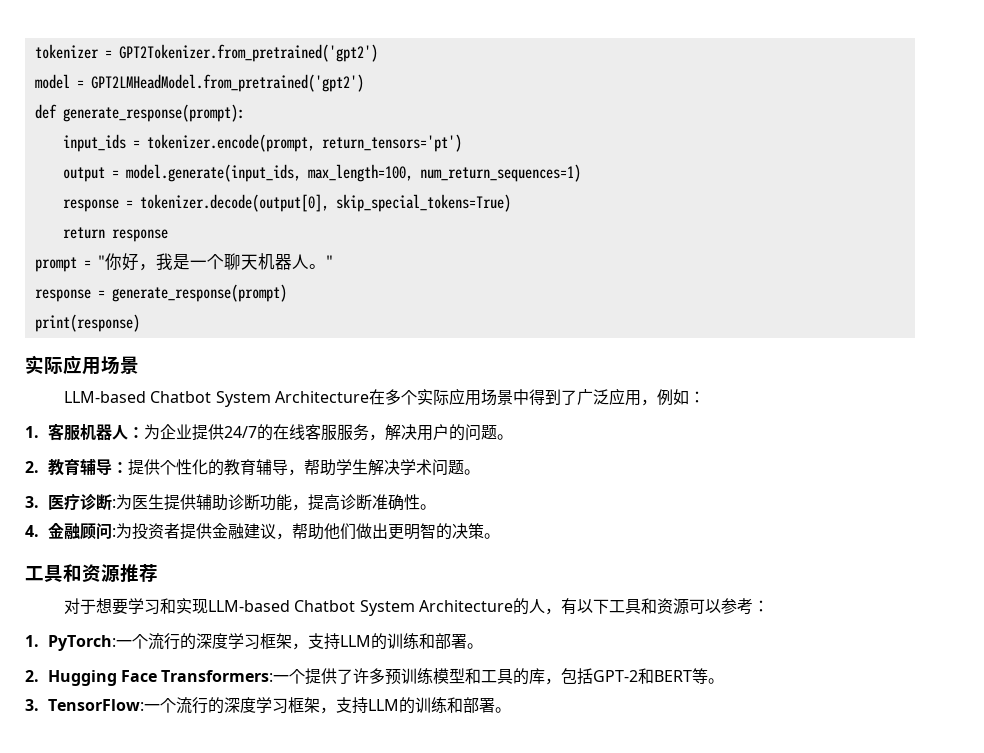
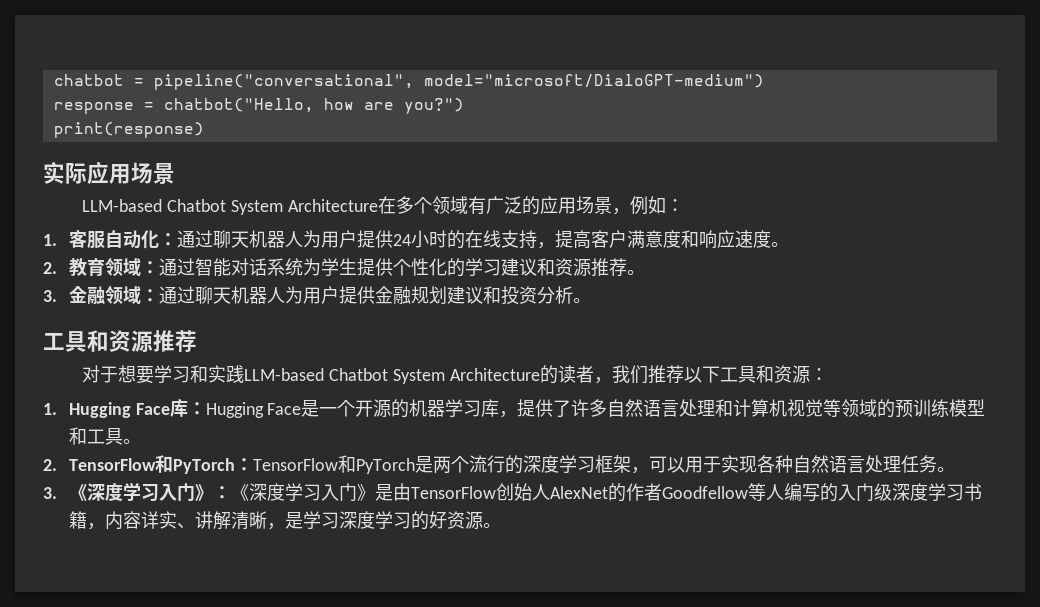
[34,44,378,62] [34,74,364,92] [34,104,245,122] [62,134,462,152] [62,164,581,182] [62,194,511,212] [62,227,168,242] [34,253,333,272] [34,284,287,302] tokenizer = GPT2Tokenizer.from_pretrained('gpt2') // model = GPT2LMHeadModel.from_pretrained('gpt2') // def generate_response(prompt): // input_ids = tokenizer.encode(prompt, return_tensors='pt') // output = model.generate(input_ids, max_length=100, num_return_sequences=1) // response = tokenizer.decode(output[0], skip_special_tokens=True) // return response // prompt = "你好，我是一个聊天机器人。" // response = generate_response(prompt) -> [53,74,764,90] [53,98,464,114] chatbot = pipeline("conversational", model="microsoft/DialoGPT-medium") // response = chatbot("Hello, how are you?")
[416,388,705,406] [25,424,513,441] [25,458,480,476] [25,493,436,511] [25,522,484,540] 实际应用场景中得到了广泛应用，例如： // 1.客服机器人：为企业提供24/7的在线客服服务，解决用户的问题。 // 2.教育辅导：提供个性化的教育辅导，帮助学生解决学术问题。 // 3.医疗诊断:为医生提供辅助诊断功能，提高诊断准确性。 // 4.金融顾问:为投资者提供金融建议，帮助他们做出更明智的决策 -> [431,196,684,215] [43,230,789,249] [43,258,645,277] [43,286,573,305] 领域有广泛的应用场景，例如： // 1.客服自动化：通过聊天机器人为用户提供24小时的在线支持，提高客户满意度和响应速度。 // 2.教育领域：通过智能对话系统为学生提供个性化的学习建议和资源推荐。 // 3.金融领域：通过聊天机器人为用户提供金融规划建议和投资分析
[191,599,208,614] 现 -> [226,365,245,383] 践
[528,598,577,615] 人，有 -> [557,365,684,384] 读者，我们推荐
[688,598,769,615] [25,633,483,651] [25,668,725,686] [25,697,495,714] 可以参考： // 1. PyTorch:一个流行的深度学习框架，支持LLM的训练和部署。 // 2. Hugging Face Transformers:一个提供了许多预训练模型和工具的库，包括GPT-2和BERT等。 // 3. TensorFlow:一个流行的深度学习框架，支持LLM的训练和部署 -> [809,368,828,381] [43,399,986,418] [68,427,141,445] [43,455,955,474] [43,482,982,502] [68,511,483,530] ： // 1. Hugging Face库：Hugging Face是一个开源的机器学习库，提供了许多自然语言处理和计算机视觉等领域的预训练模型和工具。 // 2. TensorFlow和PyTorch：TensorFlow和PyTorch是两个流行的深度学习框架，可以用于实现各种自然语言处理任务。 // 3.《深度学习入门》：《深度学习入门》是由TensorFlow创始人AlexNet的作者Goodfellow等人编写的入门级深度学习书籍，内容详实、讲解清晰，是学习深度学习的好资源

